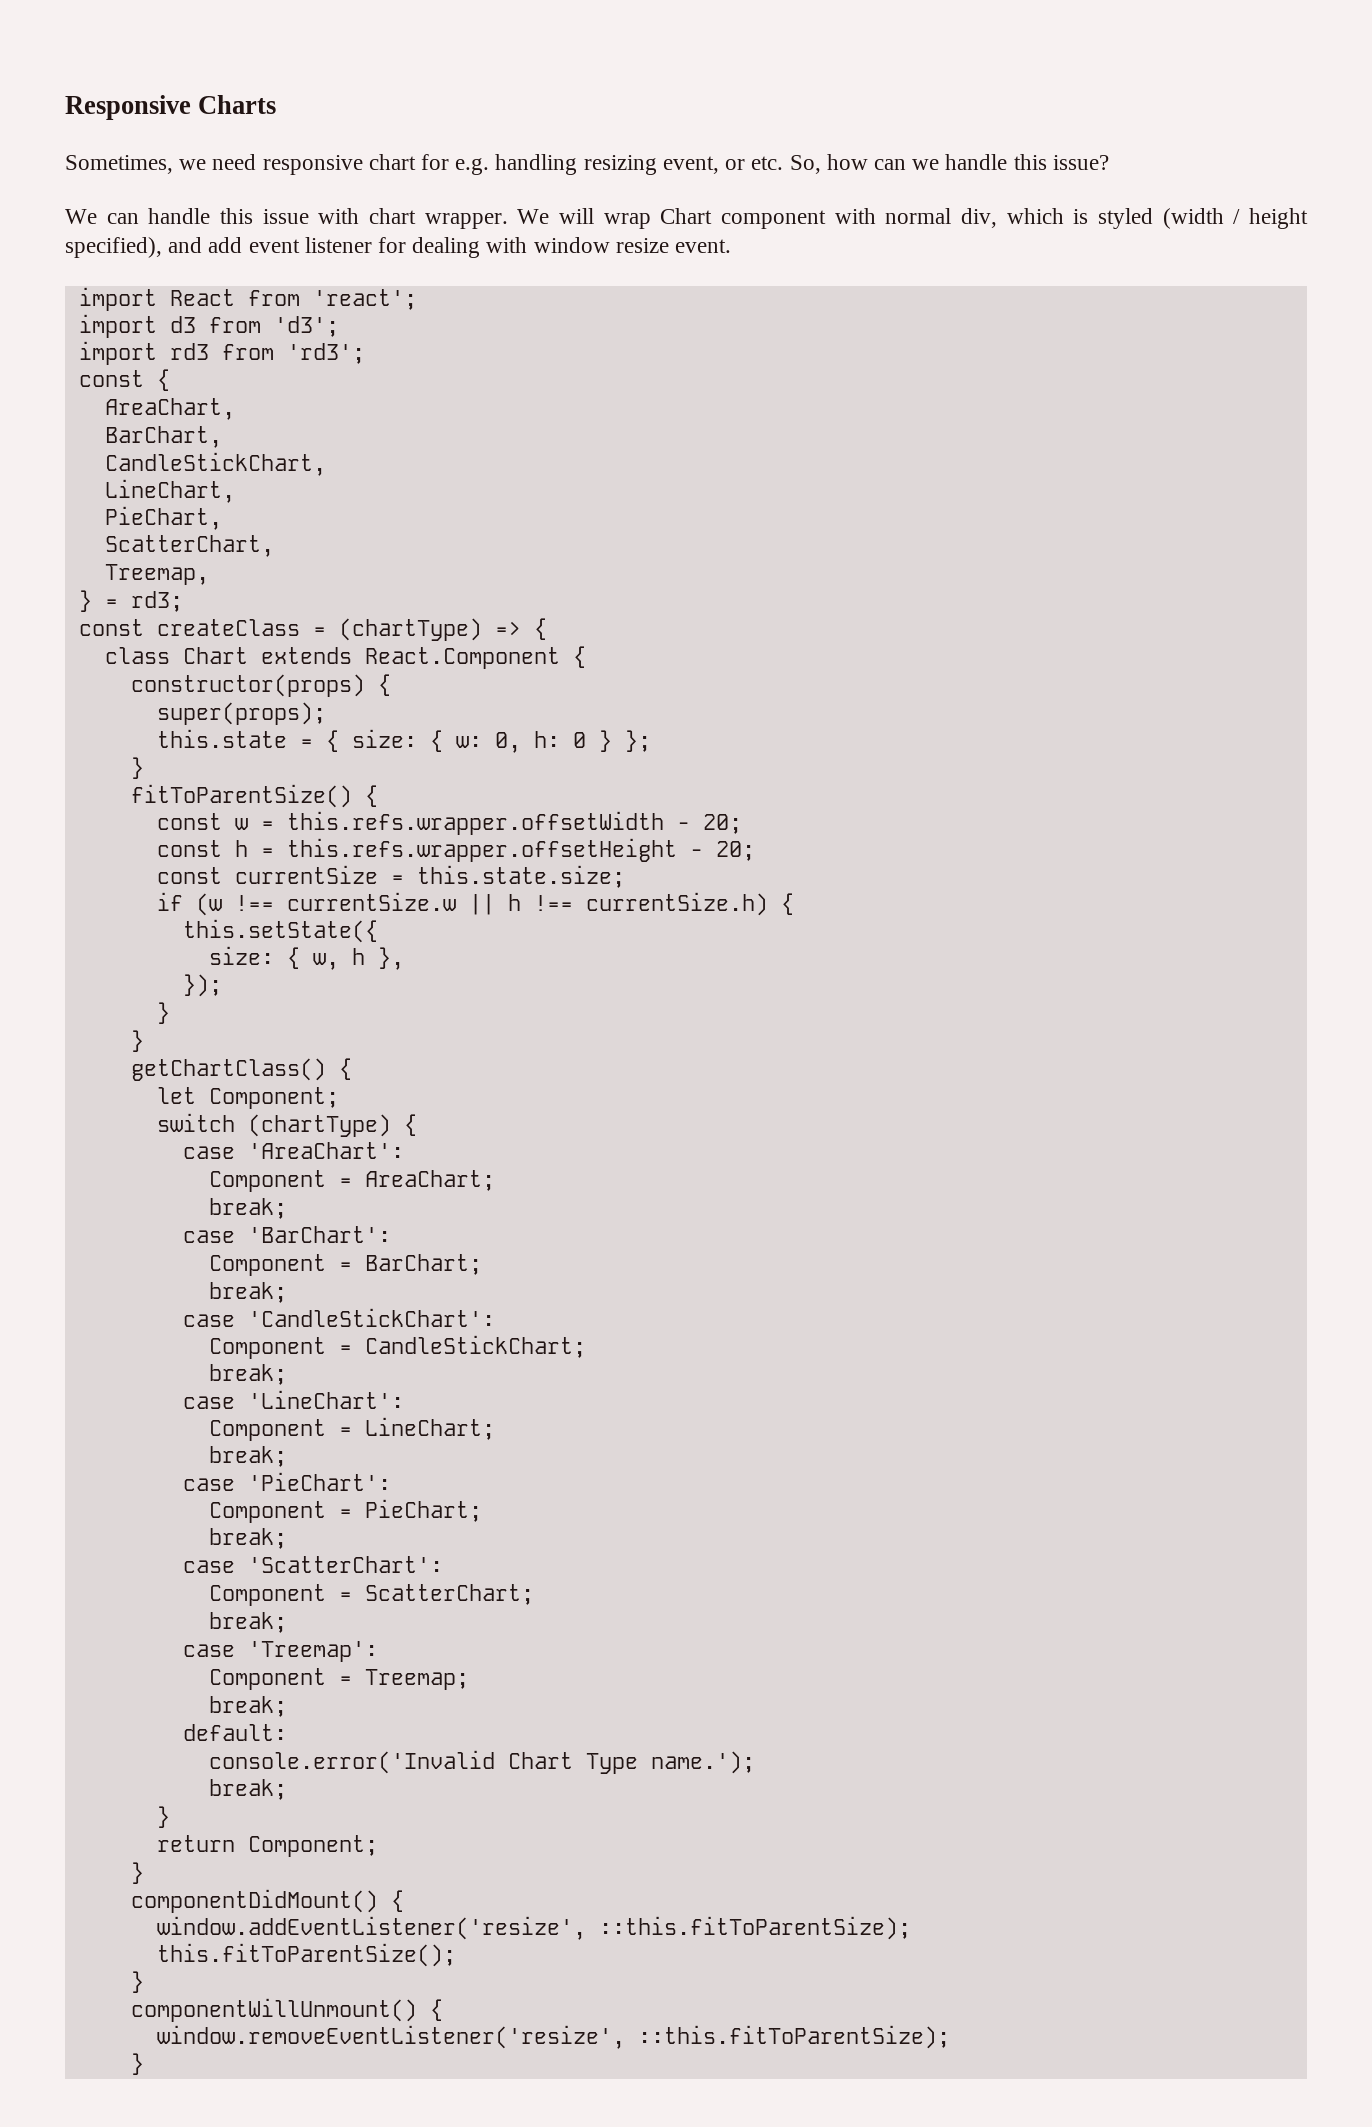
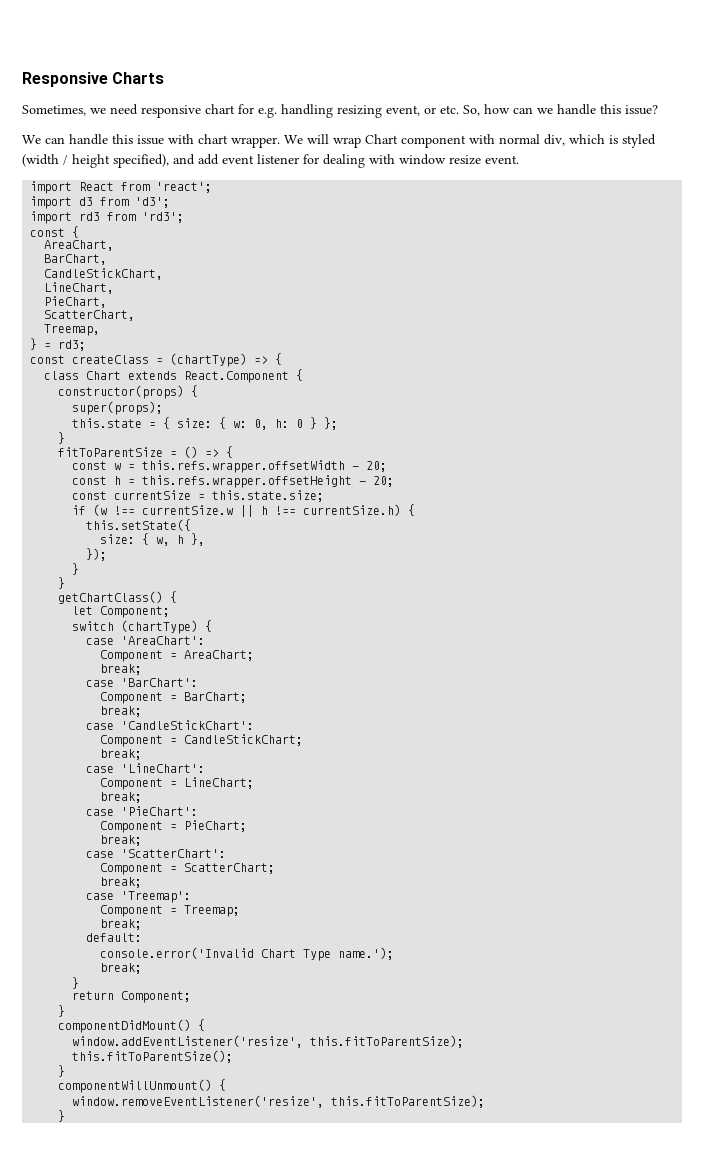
[130,784,352,808] fitToParentSize() -> [58,446,220,458] fitToParentSize = () =>
[598,1916,911,1940] ::this.fitToParentSize); -> [310,1035,465,1048] this.fitToParentSize);
[637,2025,950,2049] ::this.fitToParentSize); -> [331,1095,486,1108] this.fitToParentSize);

